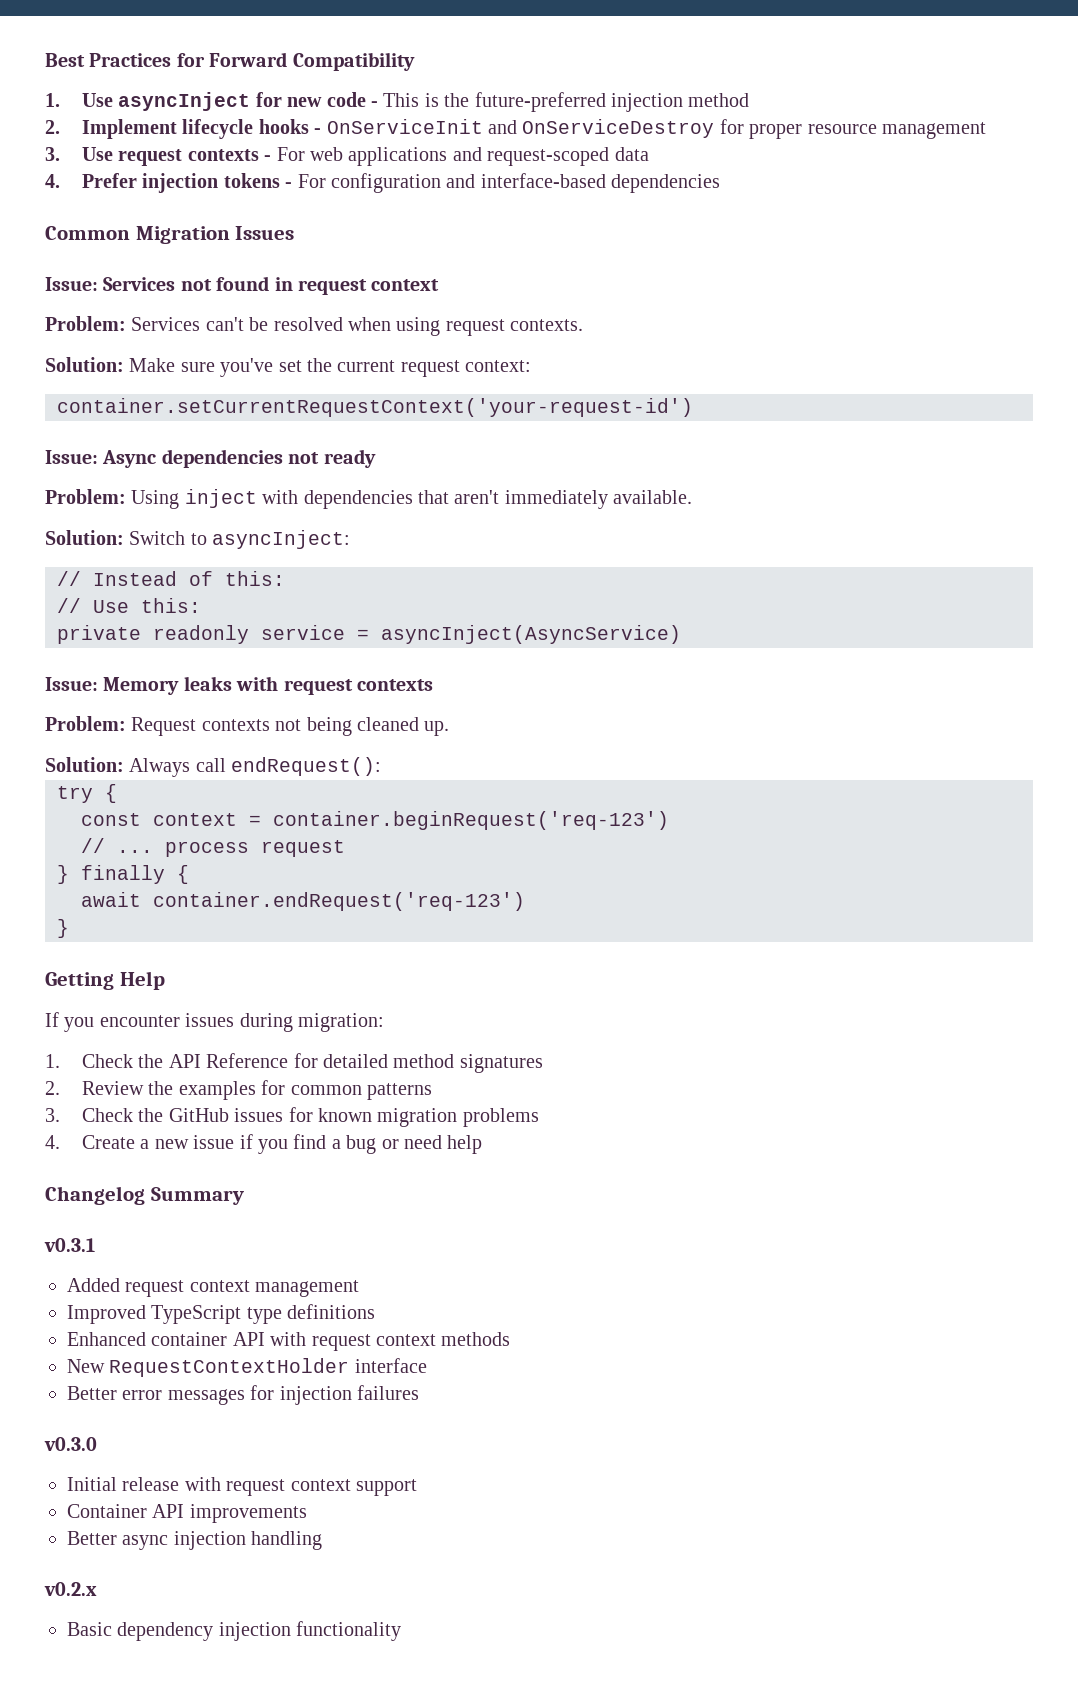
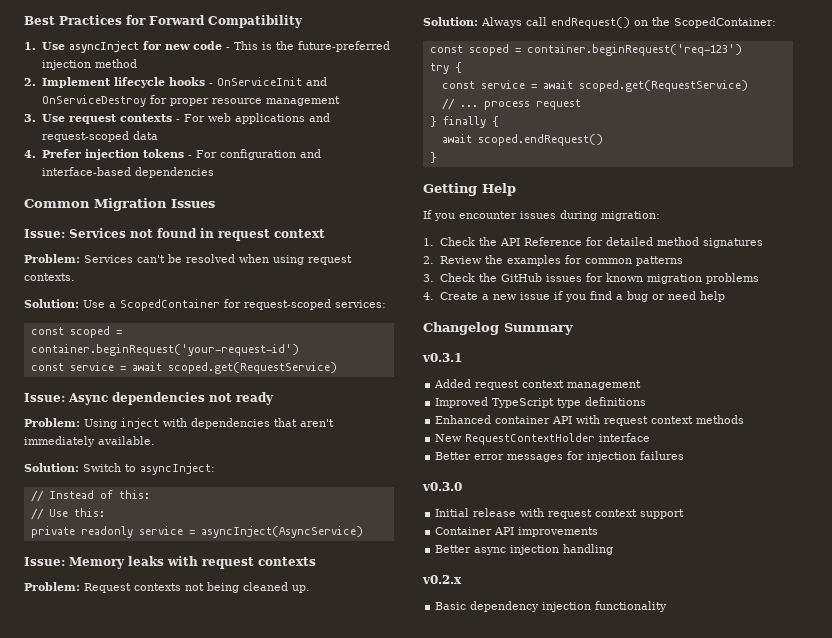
[129,358,532,377] [57,398,693,417] Make sure you've set the current request context: // container.setCurrentRequestContext('your-request-id') -> [83,299,386,311] [30,326,122,338] [30,344,299,356] [30,362,337,374] Use a ScopedContainer for request-scoped services: // const scoped = container.beginRequest('your-request-id') // const service = await scoped.get(RequestService)
[231,757,382,776] endRequest(): -> [551,17,776,29] [429,44,742,56] endRequest() on the ScopedContainer: // const scoped = container.beginRequest('req-123')
[153,811,669,830] context = container.beginRequest('req-123') -> [480,80,748,92] service = await scoped.get(RequestService)
[153,892,525,911] container.endRequest('req-123') -> [477,134,603,146] scoped.endRequest()

